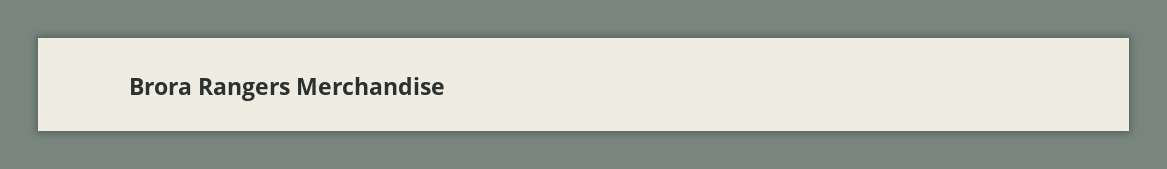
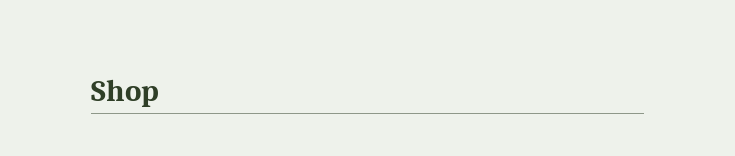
[129,77,446,101] Brora Rangers Merchandise -> [91,79,159,107] Shop

